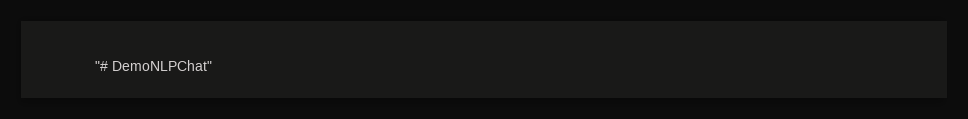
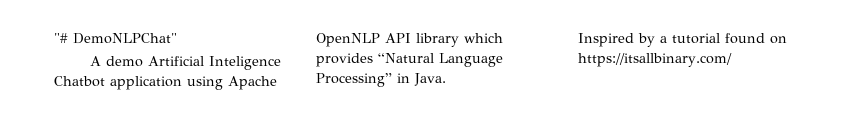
(212, 65) none -> [89,56,281,70] [54,76,277,90] [316,33,503,47] [316,53,503,67] [316,73,446,87] [578,33,787,47] [578,53,732,67] // A demo Artificial Inteligence Chatbot application using Apache OpenNLP API library which provides “Natural Language Processing” in Java. // Inspired by a tutorial found on https://itsallbinary.com/

